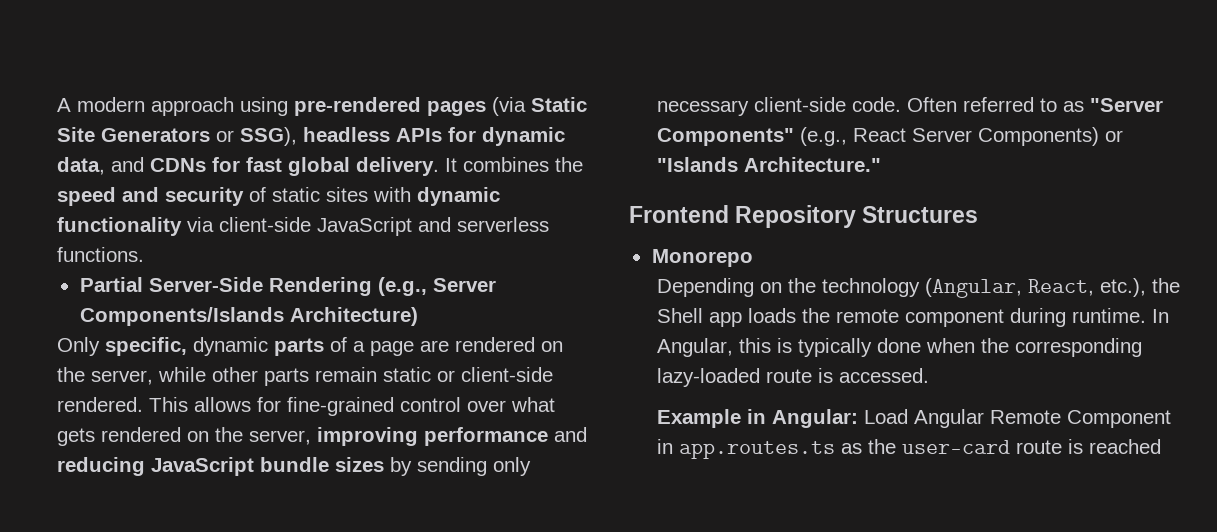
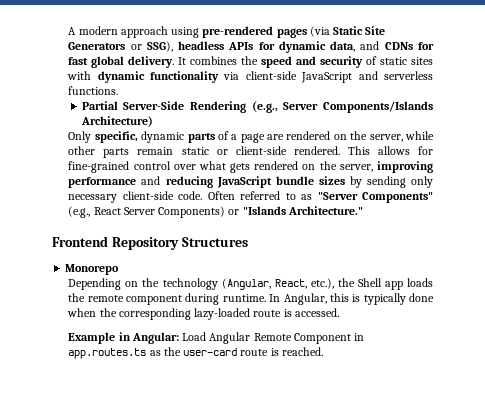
[1088,439,1161,454] reached -> [281,347,323,356] reached.

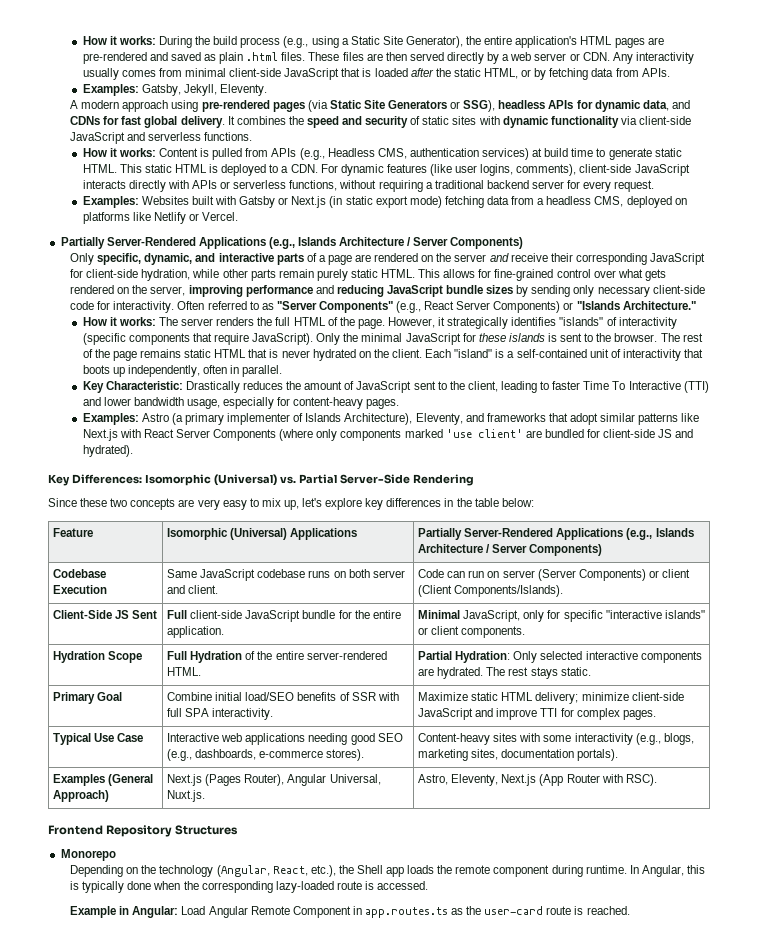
(68, 31) none -> [82,36,664,48] [82,52,694,64] [82,68,670,80] [82,84,268,96] How it works: During the build process (e.g., using a Static Site Generator), the entire application's HTML pages are pre-rendered and saved as plain .html files. These files are then served directly by a web server or CDN. Any interactivity usually comes from minimal client-side JavaScript that is loaded after the static HTML, or by fetching data from APIs. // Examples: Gatsby, Jekyll, Eleventy. //
[81,101,433,113] [80,116,153,127] Partial Server-Side Rendering (e.g., Server Components/Islands Architecture) -> [82,148,682,160] [82,164,690,176] [82,180,655,192] [82,196,687,208] [82,212,239,224] [60,237,524,249] How it works: Content is pulled from APIs (e.g., Headless CMS, authentication services) at build time to generate static HTML. This static HTML is deployed to a CDN. For dynamic features (like user logins, comments), client-side JavaScript interacts directly with APIs or serverless functions, without requiring a traditional backend server for every request. // Examples: Websites built with Gatsby or Next.js (in static export mode) fetching data from a headless CMS, deployed on platforms like Netlify or Vercel. // Partially Server-Rendered Applications (e.g., Islands Architecture / Server Components)
[141,131,185,143] dynamic -> [144,253,274,265] dynamic, and interactive
[369,131,435,142] [68,146,340,158] server, while other parts remain static or client-side rendered. -> [454,253,705,265] [70,269,416,281] server and receive their corresponding JavaScript for client-side hydration, while other parts remain purely static HTML.
[178,191,203,200] code. -> [70,301,175,313] code for interactivity.
(363, 210) none -> [82,317,677,329] [82,333,703,345] [82,349,703,361] [82,365,283,377] [82,381,709,393] [82,397,400,409] [82,413,700,425] [82,429,694,441] [82,445,133,457] [48,474,474,486] [48,498,534,510] [53,528,94,537] [167,528,358,540] [418,528,694,540] [418,544,603,556] [53,569,107,578] [53,585,108,594] [167,569,405,581] [167,585,219,594] [418,569,690,581] [418,585,564,597] [53,610,158,619] [167,610,401,622] [167,626,225,638] [418,610,705,622] [418,626,526,638] [53,651,143,663] [167,651,387,663] [167,667,202,676] [418,651,702,663] [418,667,591,679] [53,692,123,704] [167,692,399,701] [167,708,274,720] [418,692,684,704] [418,708,656,720] [53,733,144,745] [167,733,403,745] [167,749,365,761] [418,733,694,745] [418,749,619,761] [53,774,154,786] [53,790,110,802] [167,774,381,786] [167,790,206,802] [418,774,657,786] // How it works: The server renders the full HTML of the page. However, it strategically identifies "islands" of interactivity (specific components that require JavaScript). Only the minimal JavaScript for these islands is sent to the browser. The rest of the page remains static HTML that is never hydrated on the client. Each "island" is a self-contained unit of interactivity that boots up independently, often in parallel. // Key Characteristic: Drastically reduces the amount of JavaScript sent to the client, leading to faster Time To Interactive (TTI) and lower bandwidth usage, especially for content-heavy pages. // Examples: Astro (a primary implementer of Islands Architecture), Eleventy, and frameworks that adopt similar patterns like Next.js with React Server Components (where only components marked 'use client' are bundled for client-side JS and hydrated). // Key Differences: Isomorphic (Universal) vs. Partial Server-Side Rendering // Since these two concepts are very easy to mix up, let's explore key differences in the table below: // Feature | Isomorphic (Universal) Applications | Partially Server-Rendered Applications (e.g., Islands Architecture / Server Components) // Codebase Execution | Same JavaScript codebase runs on both server and client. | Code can run on server (Server Components) or client (Client Components/Islands). // Client-Side JS Sent | Full client-side JavaScript bundle for the entire application. | Minimal JavaScript, only for specific "interactive islands" or client components. // Hydration Scope | Full Hydration of the entire server-rendered HTML. | Partial Hydration: Only selected interactive components are hydrated. The rest stays static. // Primary Goal | Combine initial load/SEO benefits of SSR with full SPA interactivity. | Maximize static HTML delivery; minimize client-side JavaScript and improve TTI for complex pages. // Typical Use Case | Interactive web applications needing good SEO (e.g., dashboards, e-commerce stores). | Content-heavy sites with some interactivity (e.g., blogs, marketing sites, documentation portals). // Examples (General Approach) | Next.js (Pages Router), Angular Universal, Nuxt.js. | Astro, Eleventy, Next.js (App Router with RSC).

